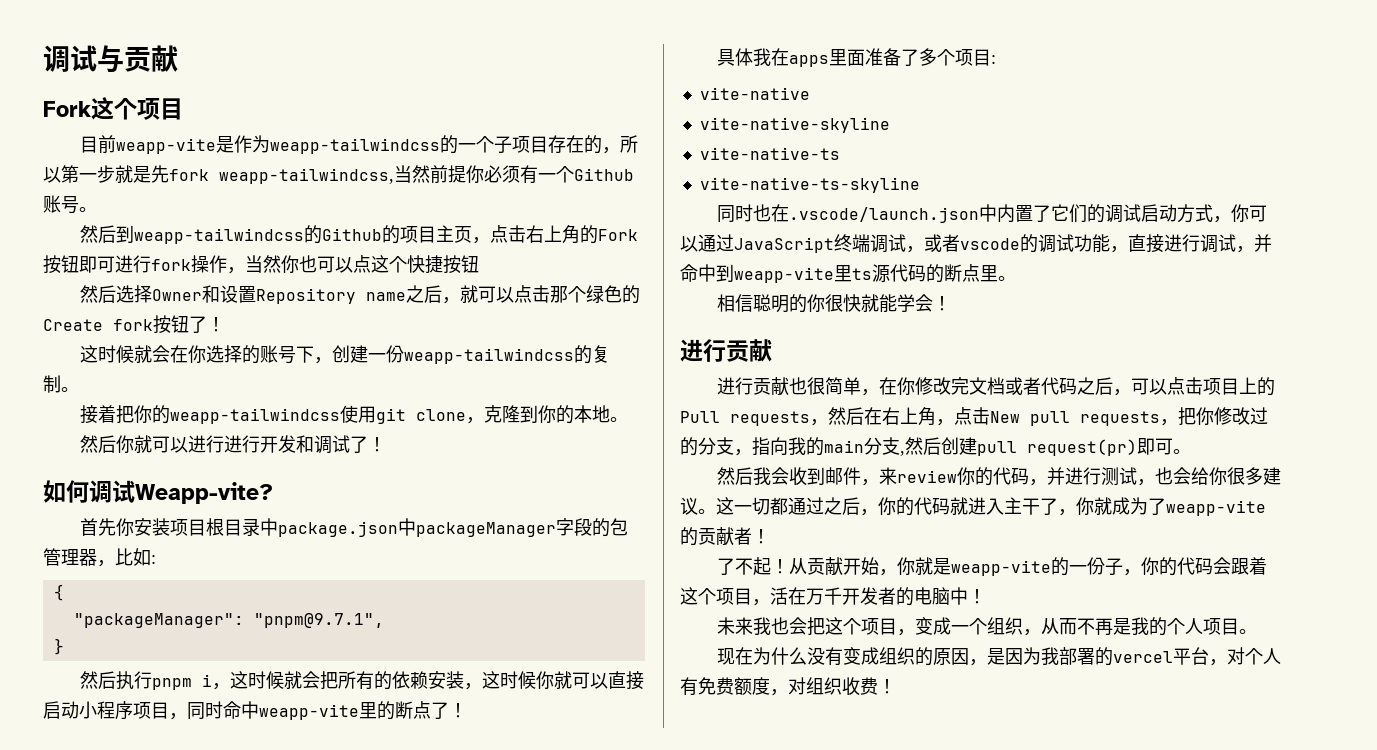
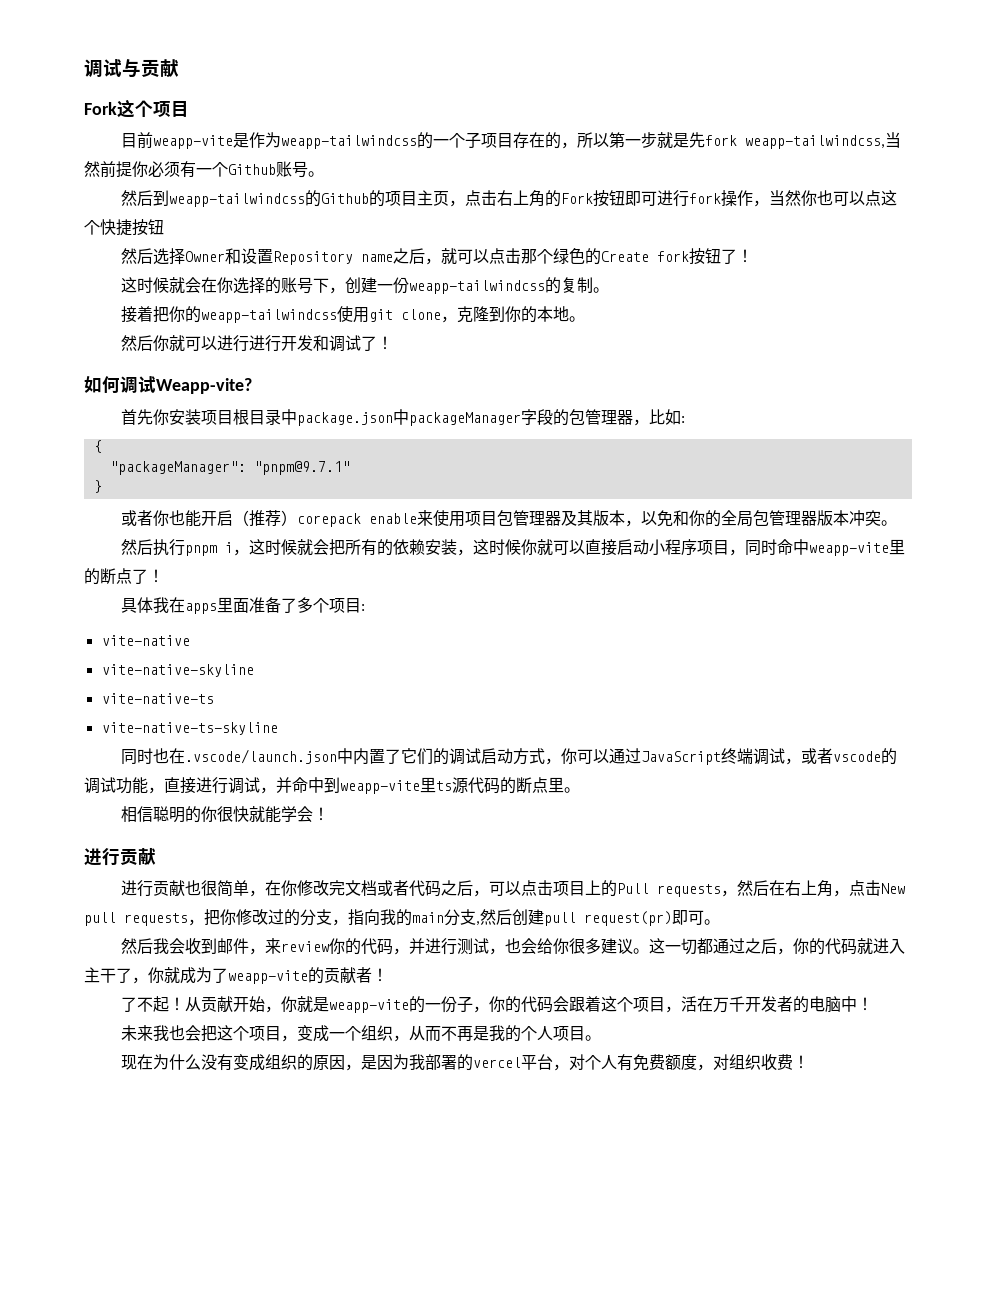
[253,613,384,628] "pnpm@9.7.1", -> [253,461,350,475] "pnpm@9.7.1"
(64, 646) none -> [120,510,897,527] // 或者你也能开启（推荐）corepack enable来使用项目包管理器及其版本，以免和你的全局包管理器版本冲突。

